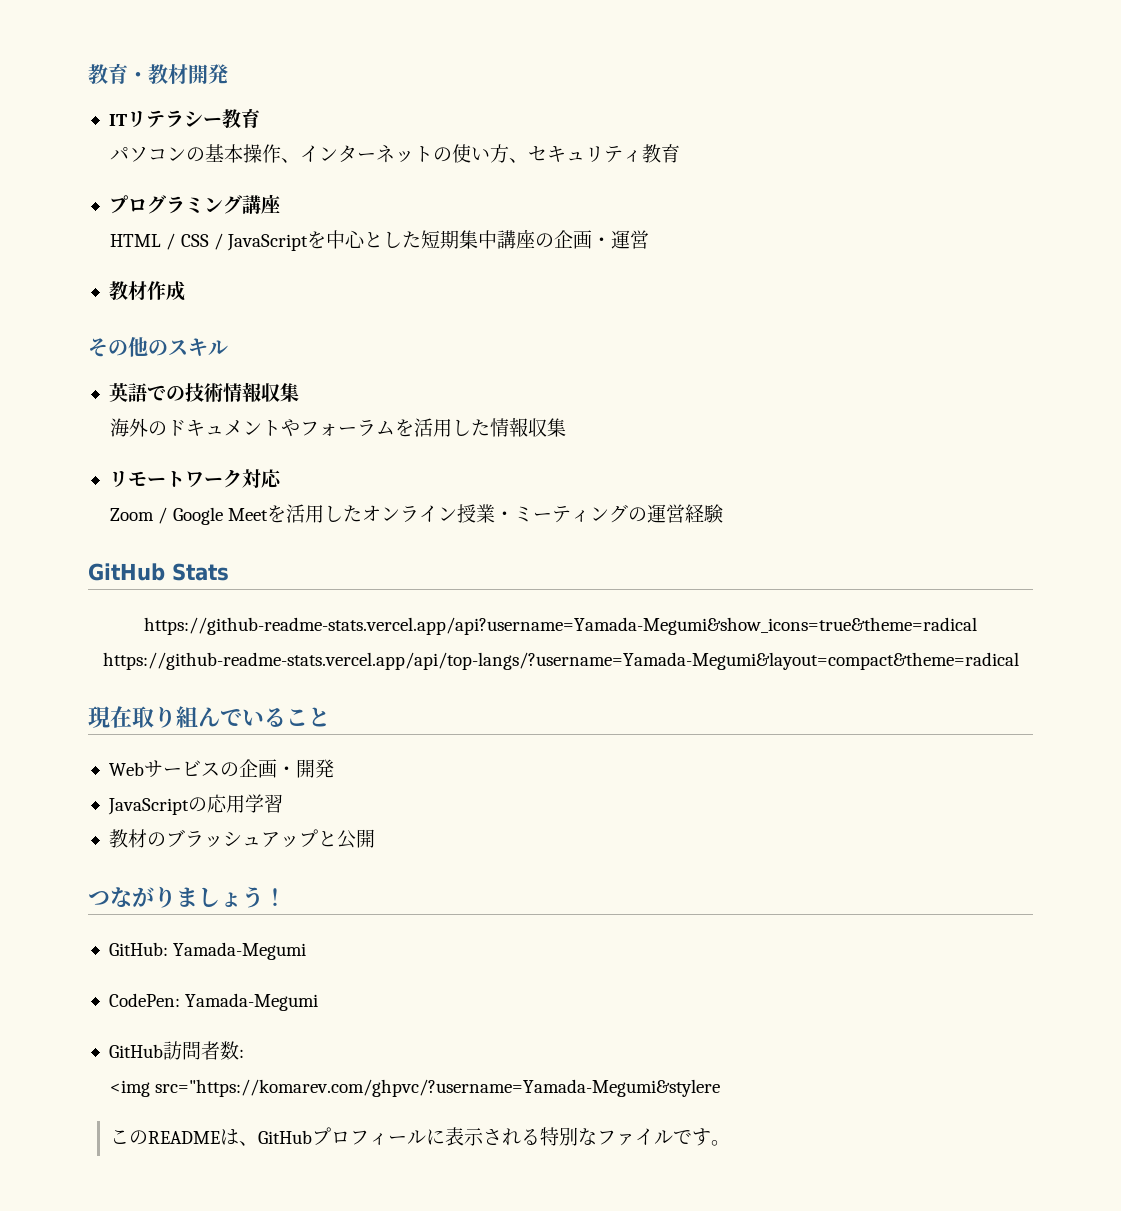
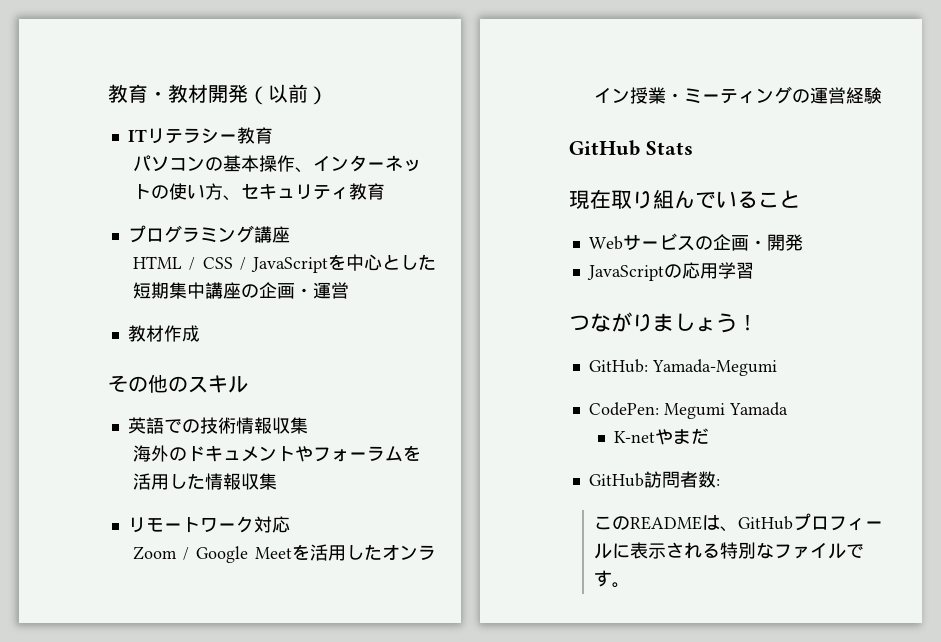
(228, 74) none -> [248,84,328,105] （以前）
[144,617,977,635] [102,652,1019,670] // https://github-readme-stats.vercel.app/api?username=Yamada-Megumi&show_icons=true&theme=radical https://github-readme-stats.vercel.app/api/top-langs/?username=Yamada-Megumi&layout=compact&theme=radical -> (693, 148) none
[108,829,375,849] // 教材のブラッシュアップと公開 -> (754, 270) none
[185,993,319,1011] Yamada-Megumi -> [663,402,788,419] [613,428,709,445] Megumi Yamada // K-netやまだ
[110,1079,721,1097] // <img src="https://komarev.com/ghpvc/?username=Yamada-Megumi&stylere -> (720, 482) none

